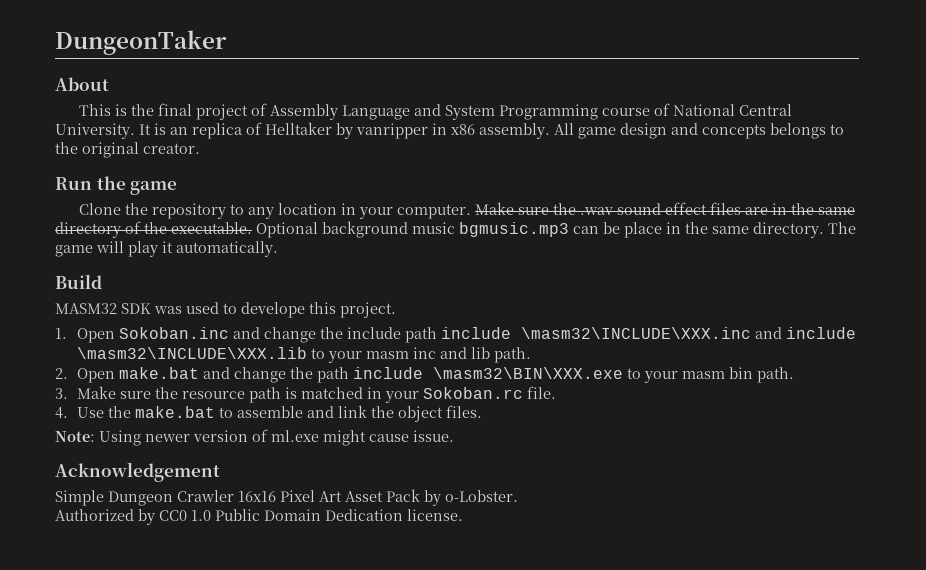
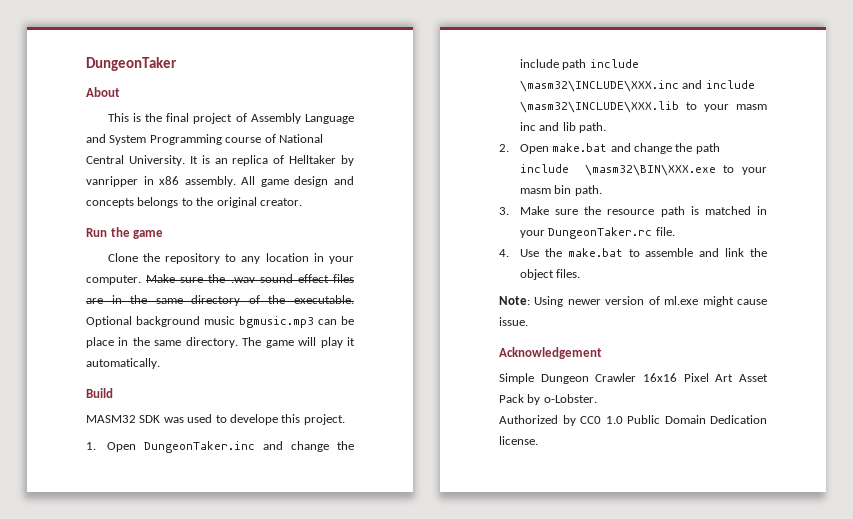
[118,327,229,339] Sokoban.inc -> [143,441,255,453] DungeonTaker.inc
[422,387,523,399] Sokoban.rc -> [548,227,653,239] DungeonTaker.rc

